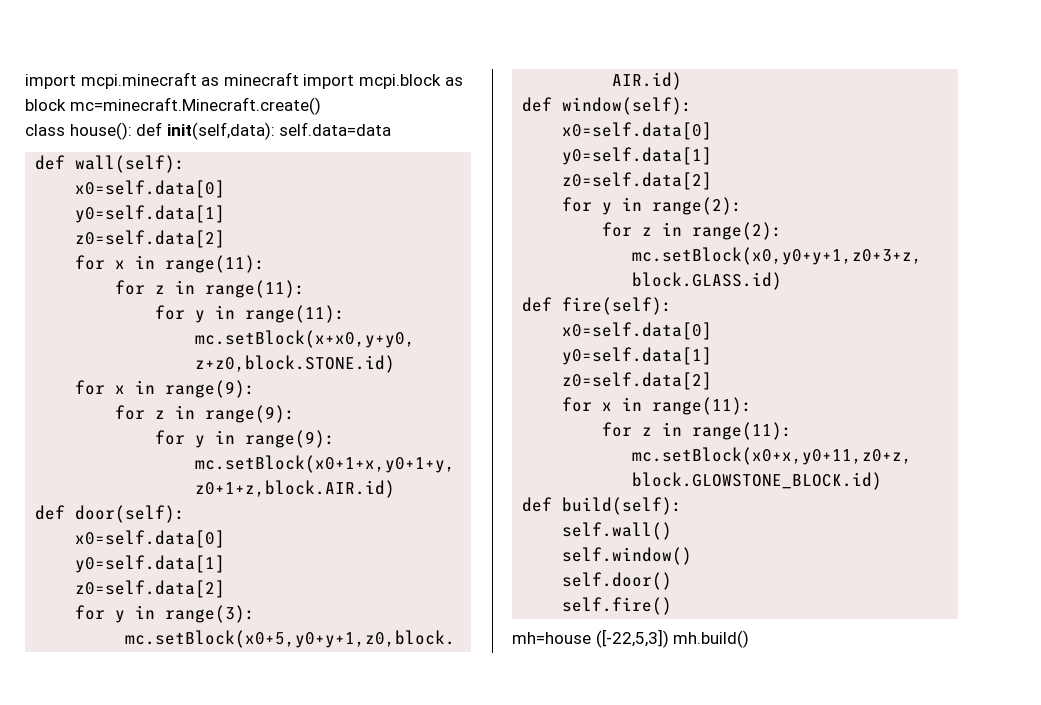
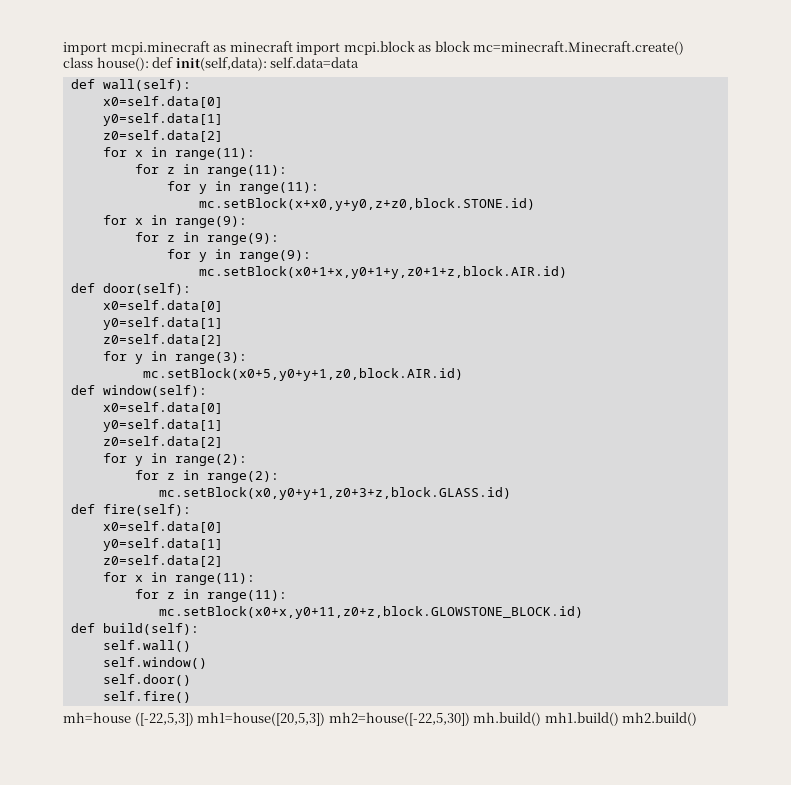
[673,630,750,648] mh.build() -> [197,712,698,726] mh1=house([20,5,3]) mh2=house([-22,5,30]) mh.build() mh1.build() mh2.build()

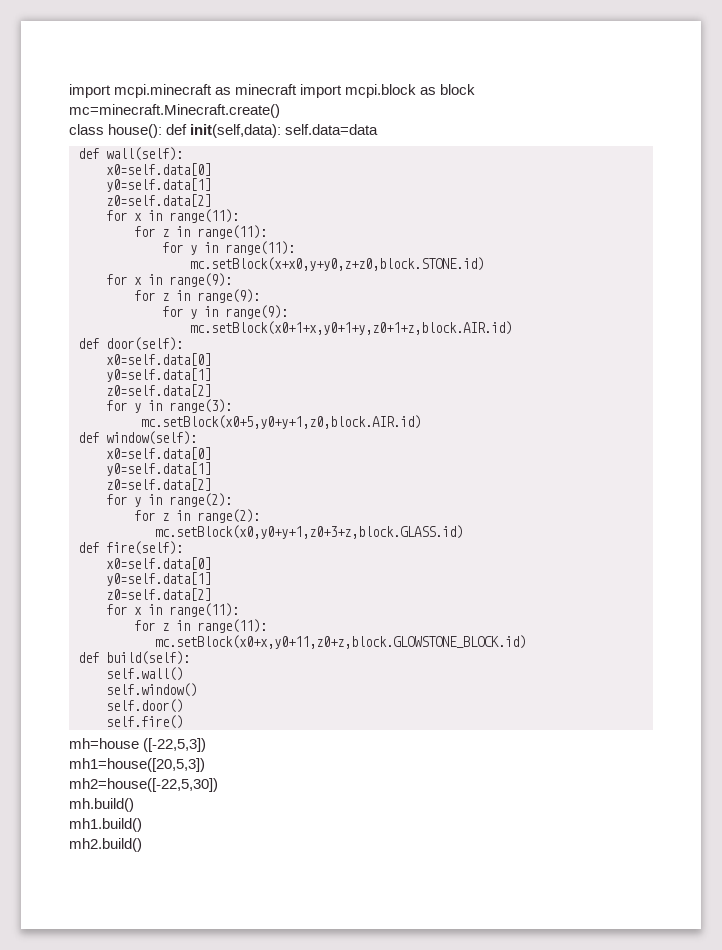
(194, 719) none -> (207, 745) //
(326, 719) none -> (205, 765) //
(470, 719) none -> (218, 785) //
(542, 719) none -> (134, 805) //
(619, 719) none -> (142, 825) //

